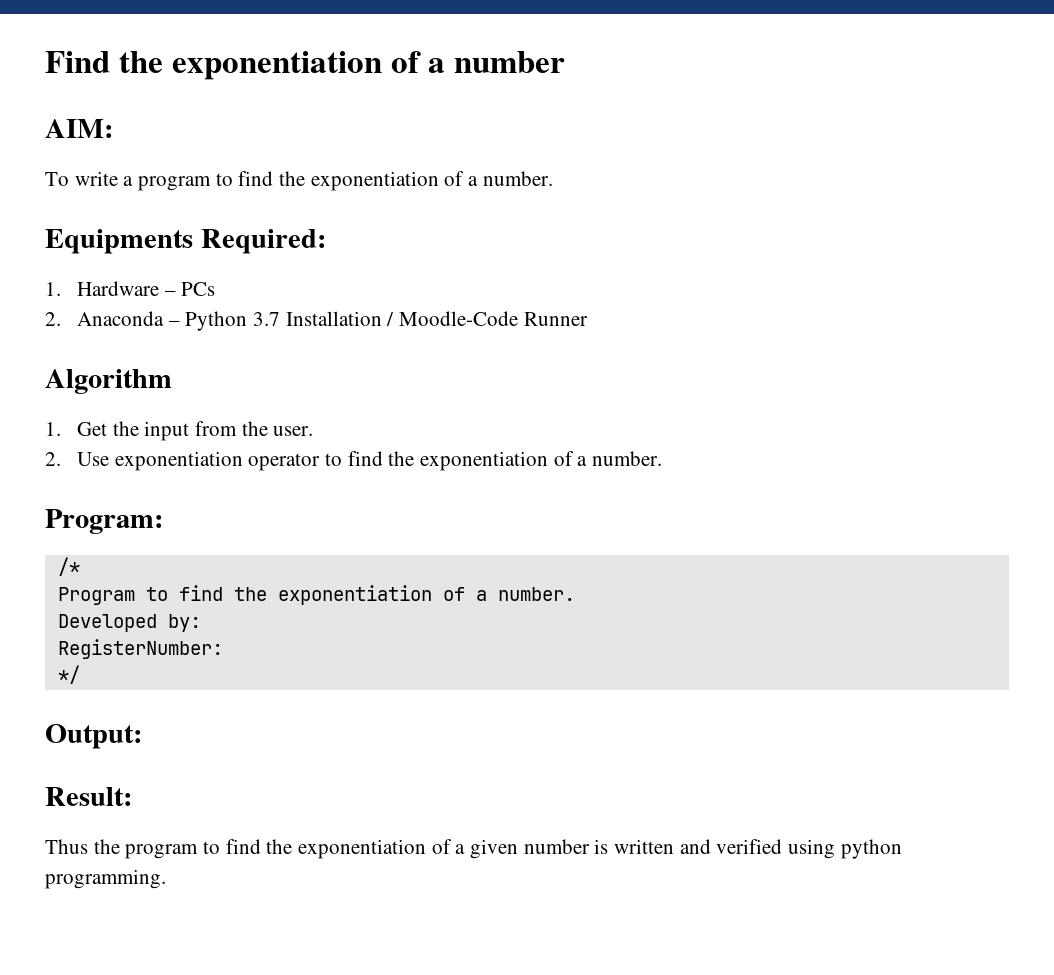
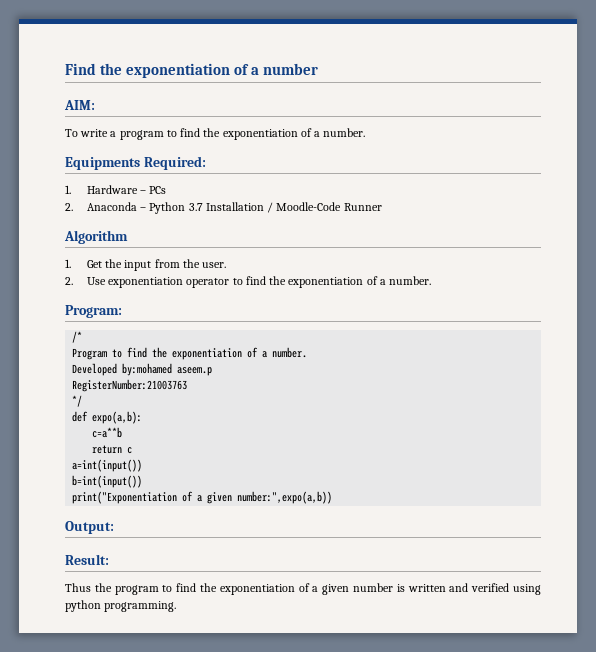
[167,614,201,632] [57,639,223,659] [57,665,80,684] by: // RegisterNumber: // */ -> [122,363,213,376] [72,379,188,392] [72,395,83,407] [72,411,143,424] [92,427,123,438] [92,445,133,454] [72,459,143,472] [72,475,143,488] [72,491,333,504] by:mohamed aseem.p // RegisterNumber:21003763 // */ // def expo(a,b): // c=a**b // return c // a=int(input()) // b=int(input()) // print("Exponentiation of a given number:",expo(a,b))

